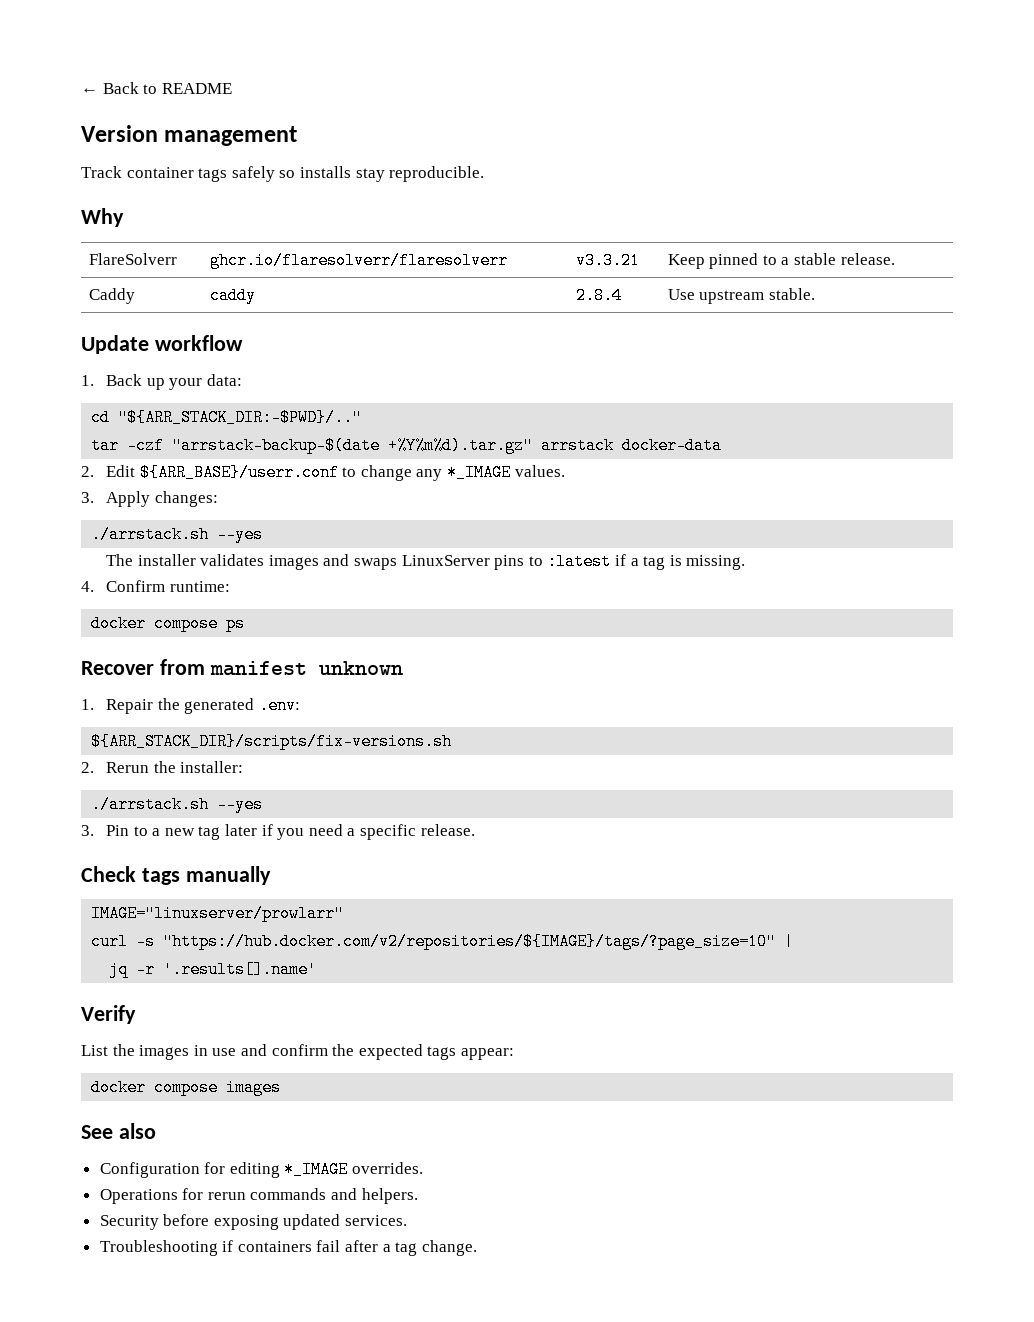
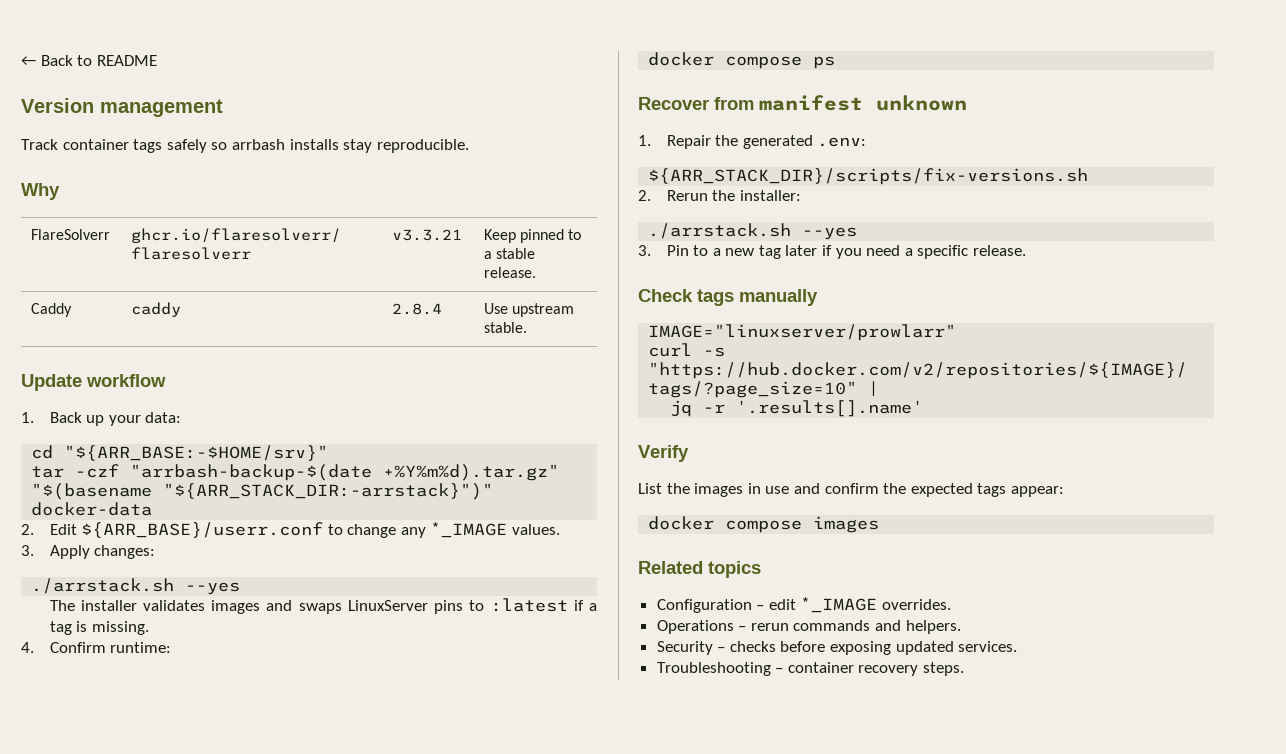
(296, 174) none -> [231,139,285,150] arrbash
[118,409,363,426] "${ARR_STACK_DIR:-$PWD}/.." -> [64,445,329,461] "${ARR_BASE:-$HOME/srv}"
[172,437,615,454] "arrstack-backup-$(date +%Y%m%d).tar.gz" arrstack -> [130,464,560,481] [31,483,494,500] "arrbash-backup-$(date +%Y%m%d).tar.gz" "$(basename "${ARR_STACK_DIR:-arrstack}")"
[81,1123,156,1139] See also -> [638,561,761,578] Related topics
[204,1162,280,1178] for editing -> [756,599,796,610] – edit
[182,1188,204,1200] for -> [738,626,747,631] –
(159, 1222) none -> [717,641,776,652] – checks
[222,1240,477,1256] if containers fail after a tag change. -> [775,662,965,676] – container recovery steps.

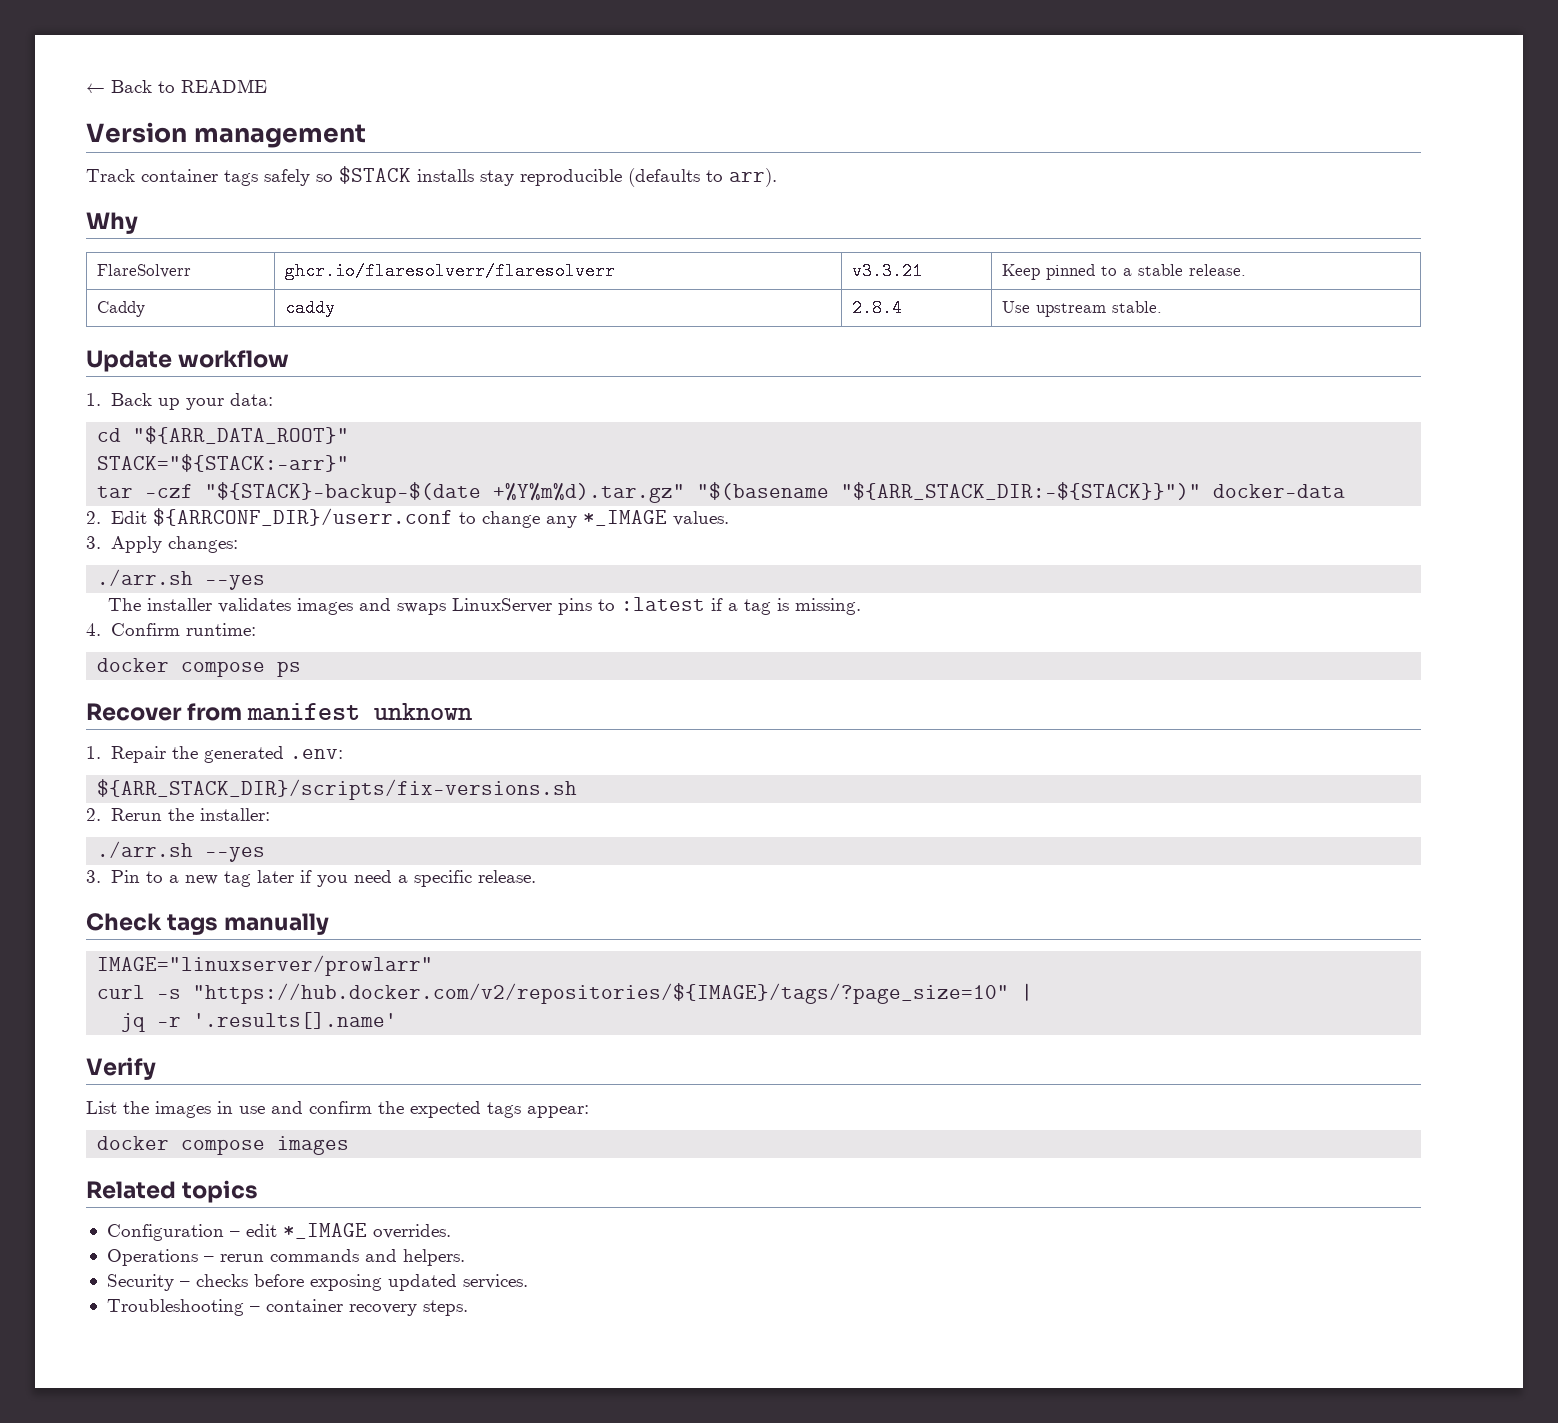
[231,139,285,150] arrbash -> [339,166,411,184] $STACK
[376,139,469,153] reproducible. -> [520,168,777,187] reproducible (defaults to arr).
[64,445,329,461] "${ARR_BASE:-$HOME/srv}" -> [133,426,350,444] [97,454,350,472] "${ARR_DATA_ROOT}" // STACK="${STACK:-arr}"
[130,464,373,481] "arrbash-backup-$(date -> [205,482,482,503] "${STACK}-backup-$(date
[163,483,494,500] "${ARR_STACK_DIR:-arrstack}")" -> [841,482,1202,500] "${ARR_STACK_DIR:-${STACK}}")"
[81,522,324,538] ${ARR_BASE}/userr.conf -> [152,508,453,526] ${ARRCONF_DIR}/userr.conf
[31,578,175,594] ./arrstack.sh -> [97,569,194,586] ./arr.sh
[648,223,792,239] ./arrstack.sh -> [97,841,194,858] ./arr.sh

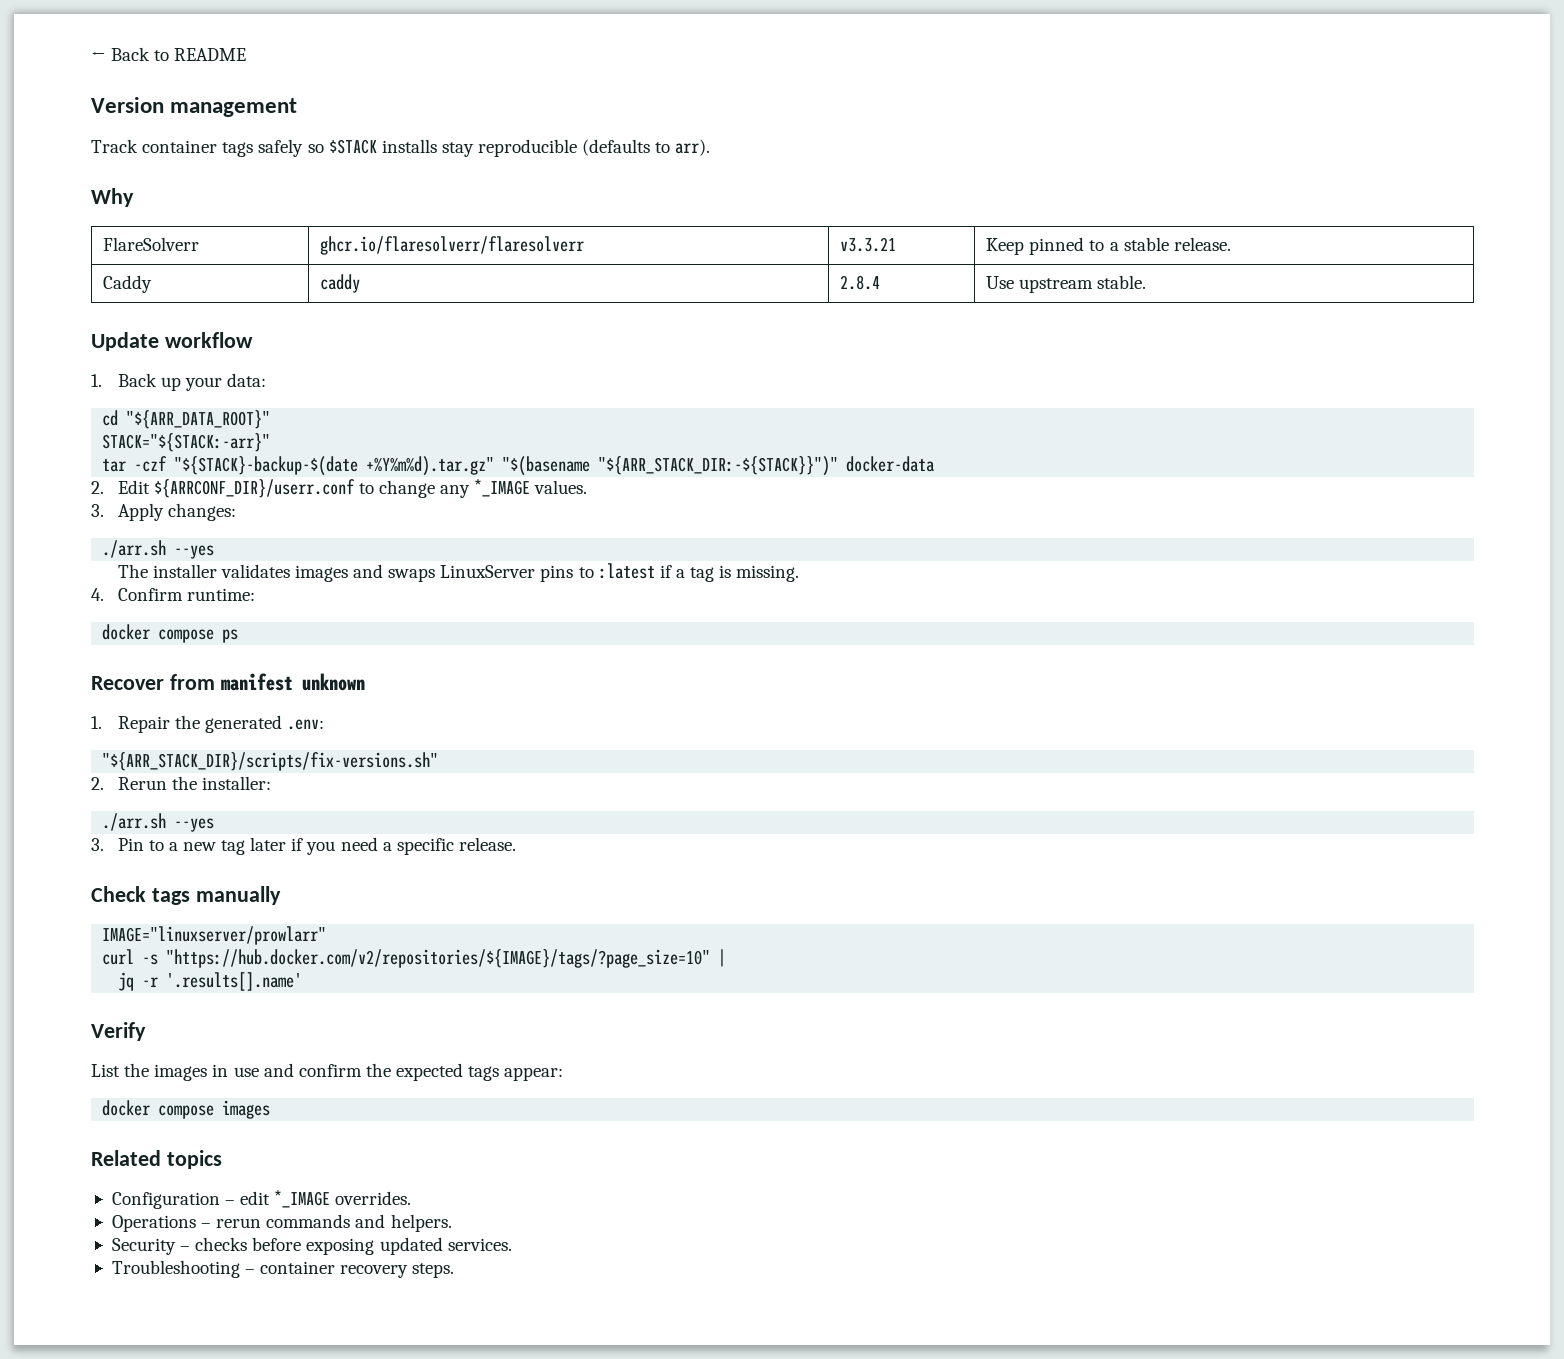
[97,779,578,800] ${ARR_STACK_DIR}/scripts/fix-versions.sh -> [102,752,439,771] "${ARR_STACK_DIR}/scripts/fix-versions.sh"

